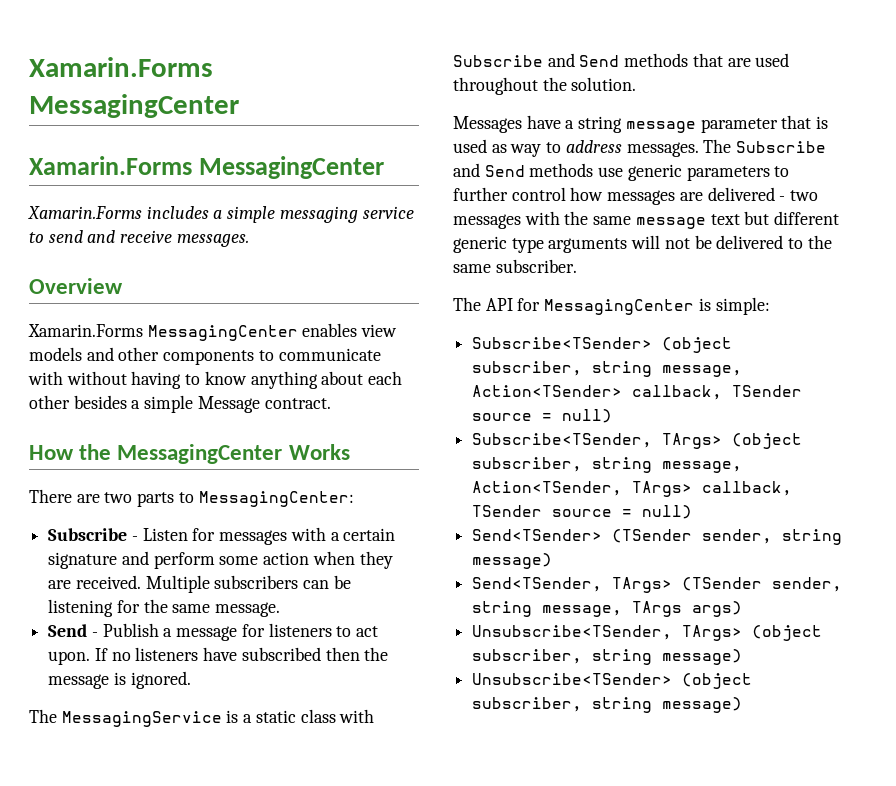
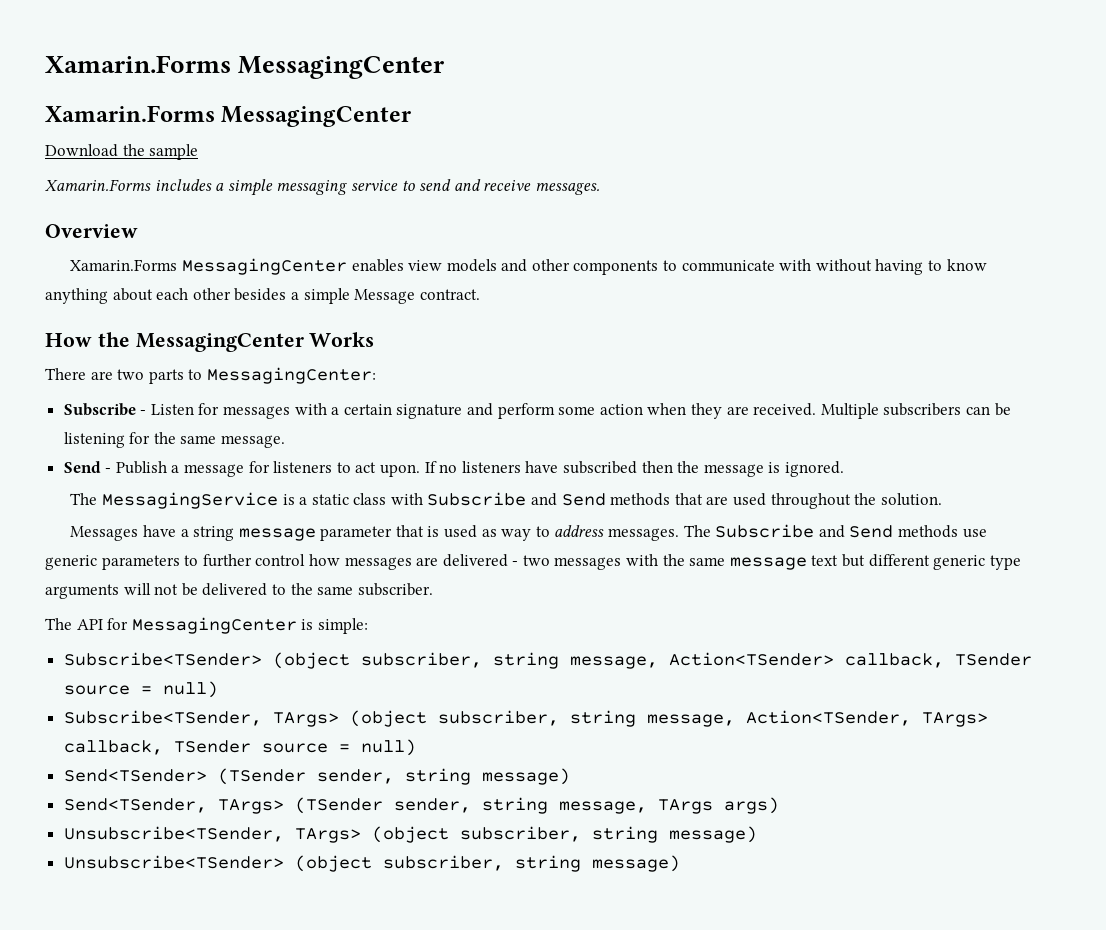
(384, 167) none -> [45,144,199,160] // Download the sample

